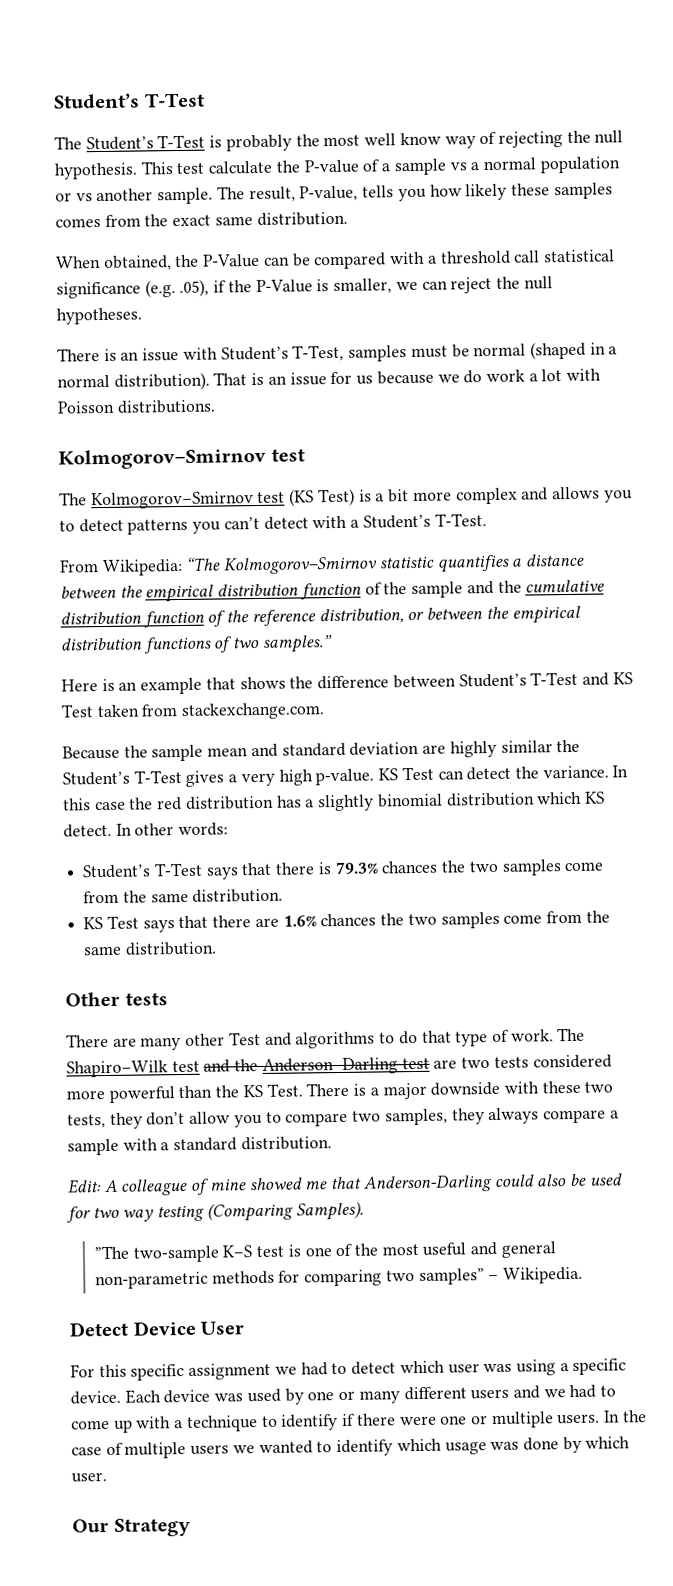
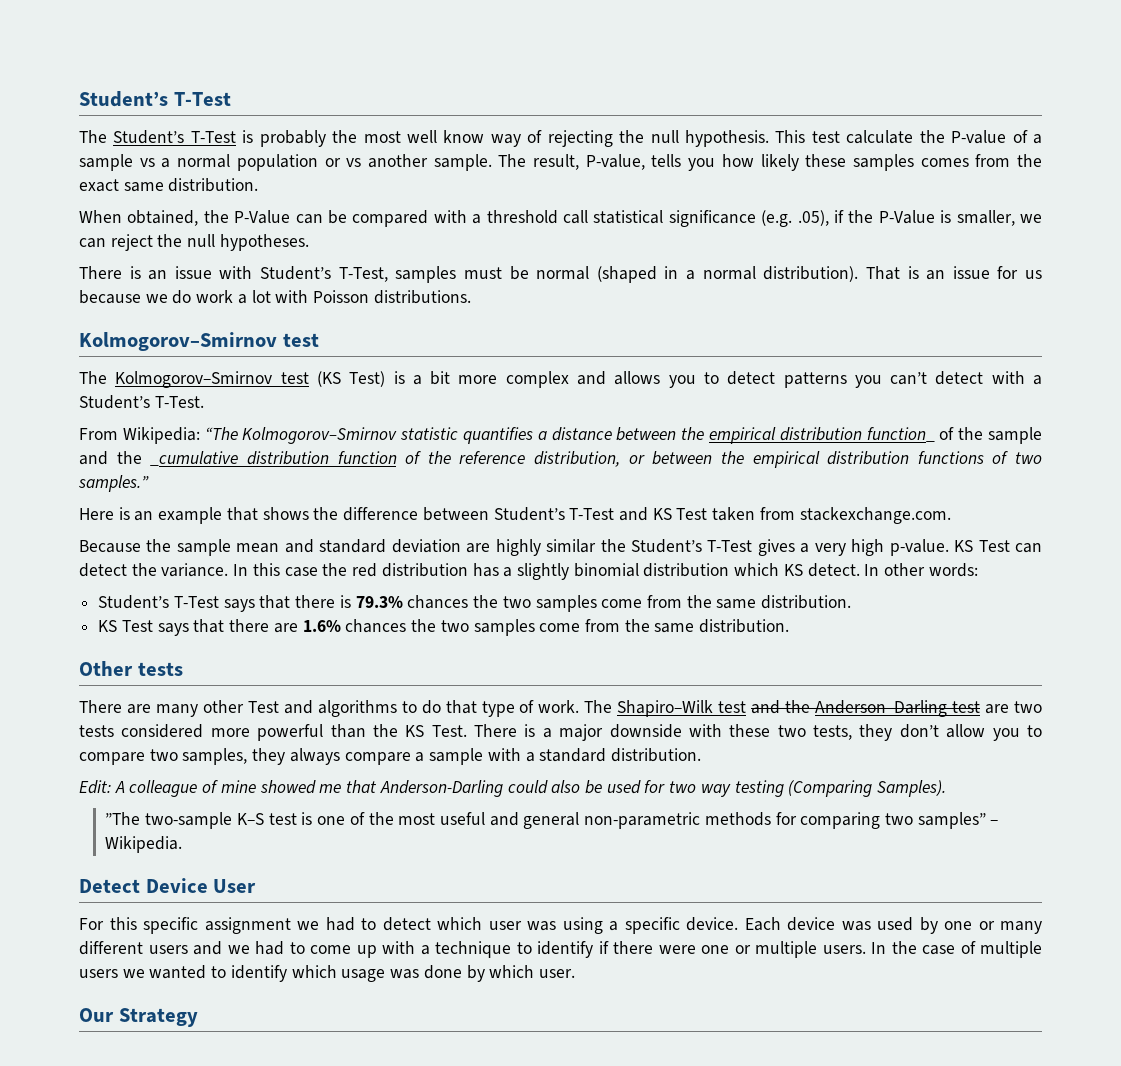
[299,582,362,600] function -> [866,427,935,442] function_
[525,579,606,593] cumulative -> [150,451,239,466] _cumulative

